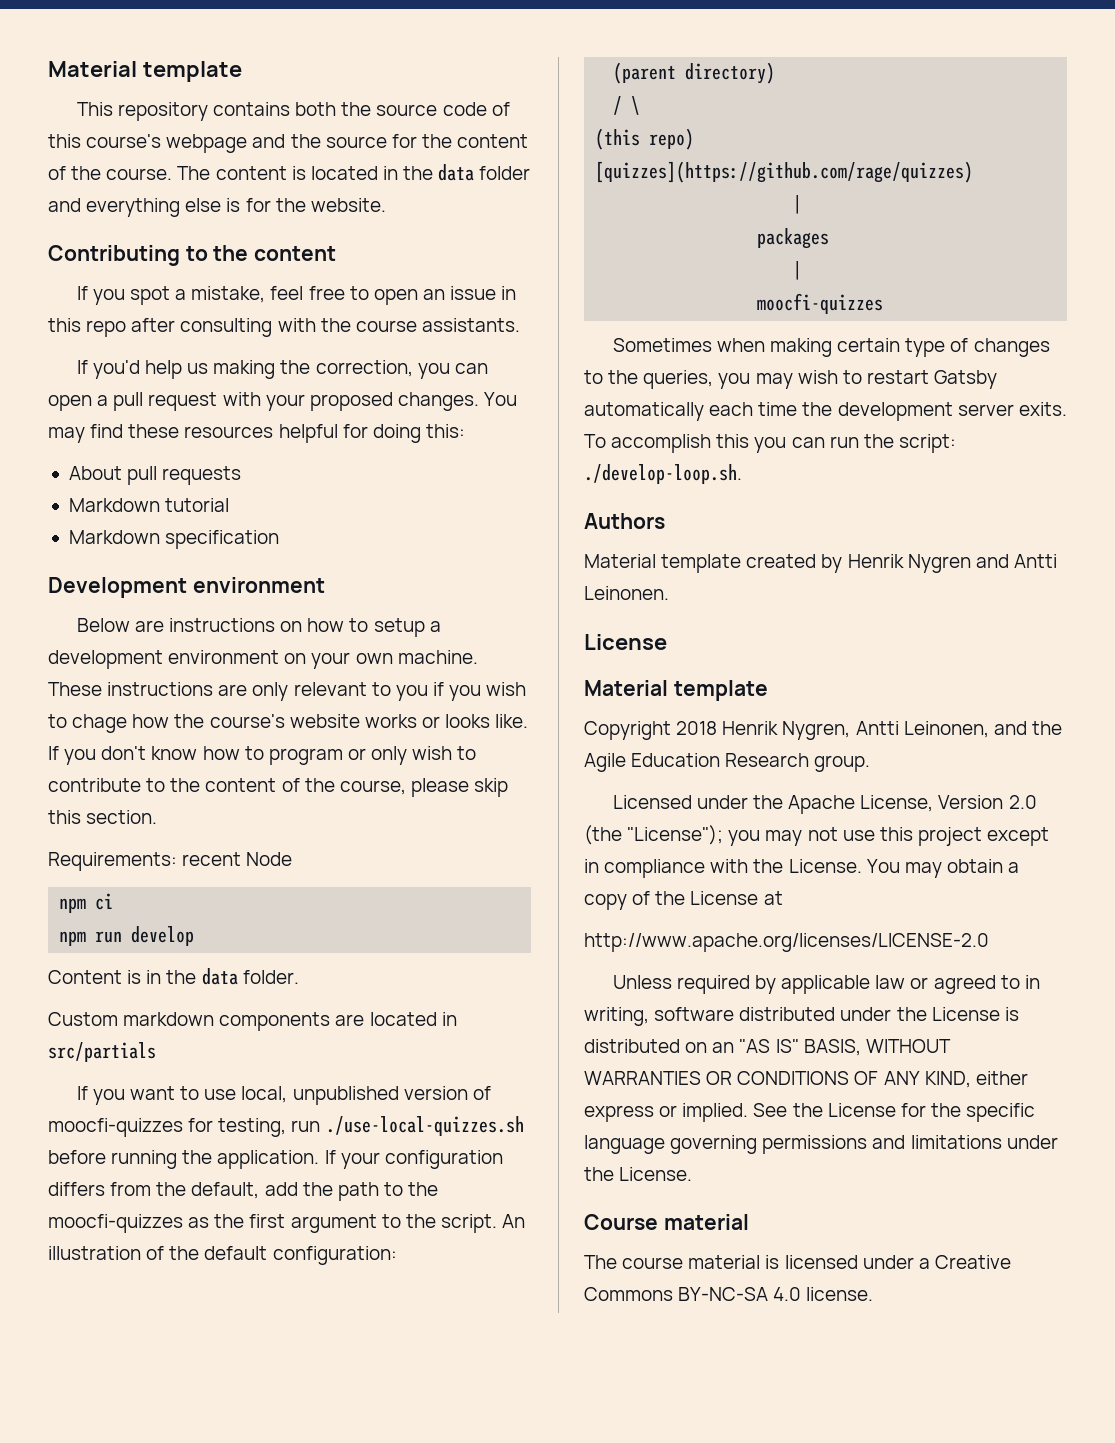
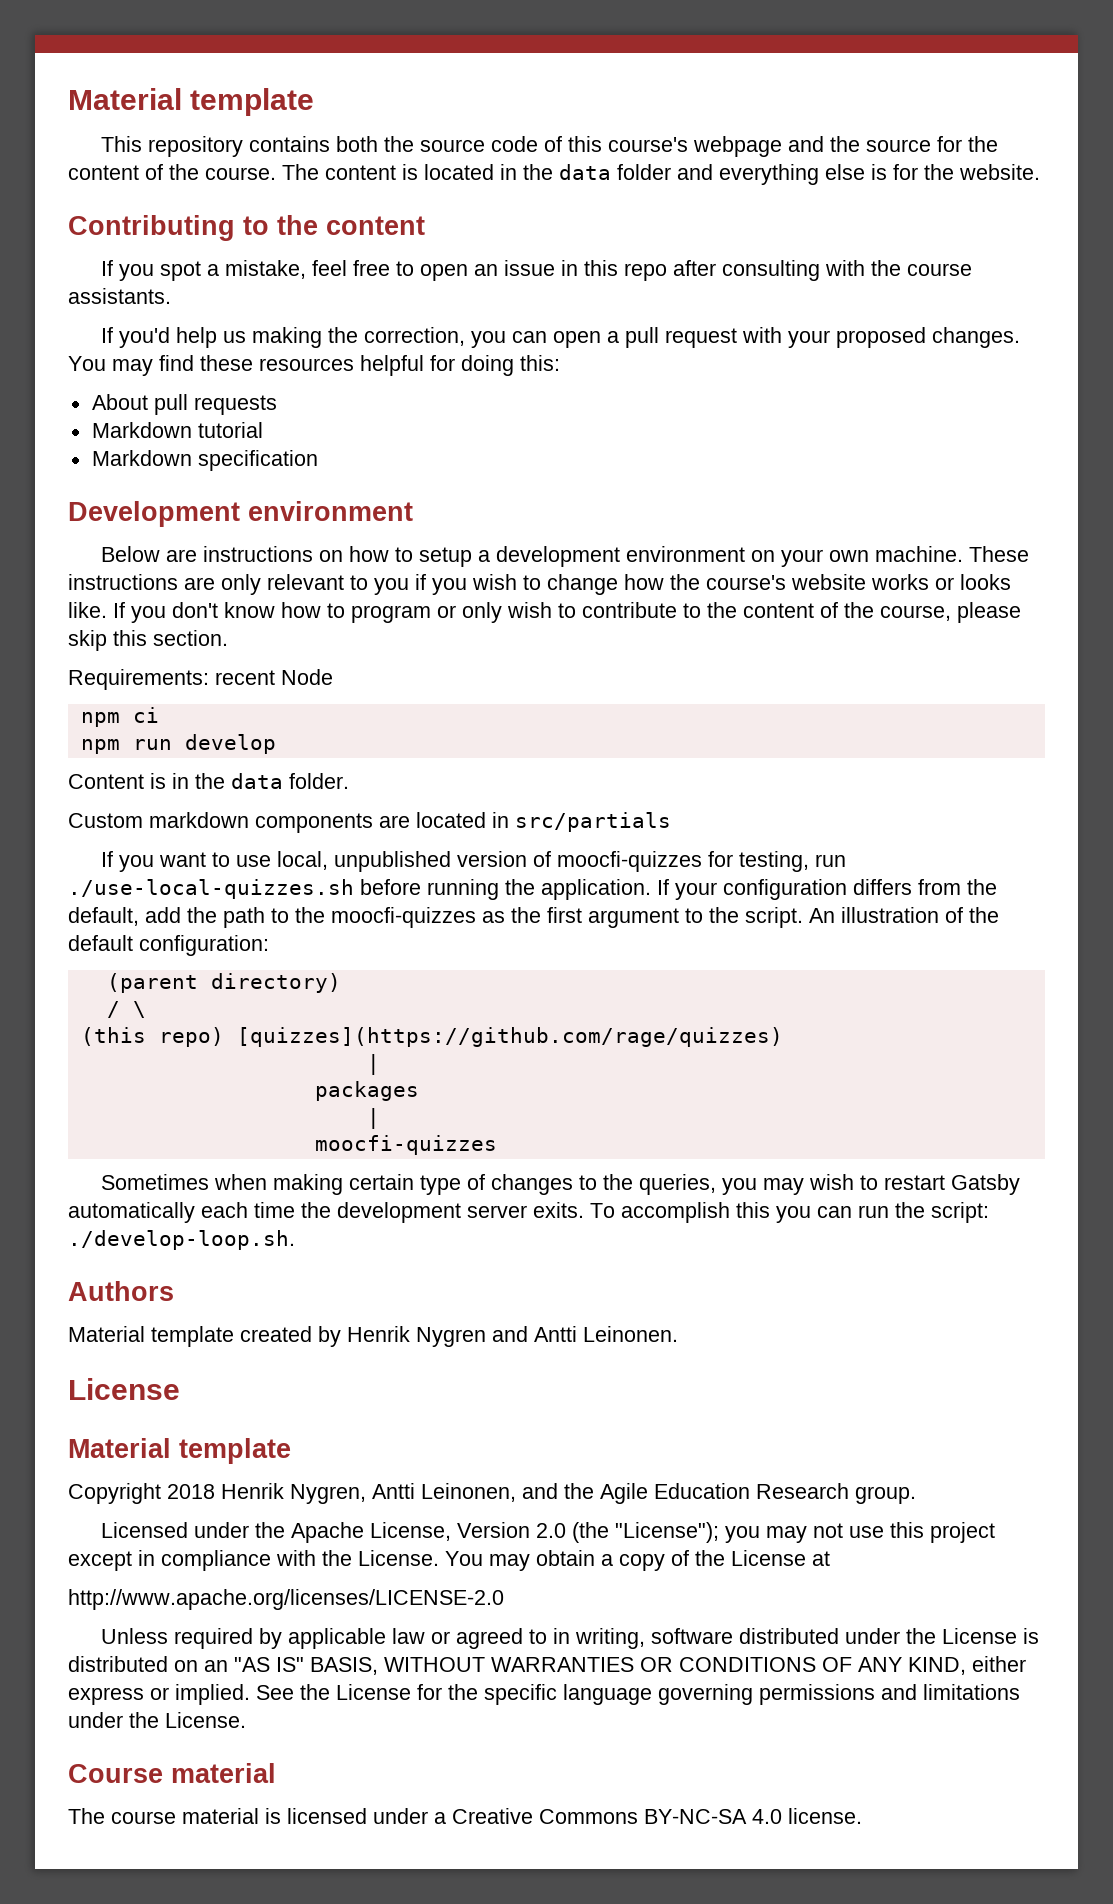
[72,714,128,733] chage -> [547,574,618,595] change

